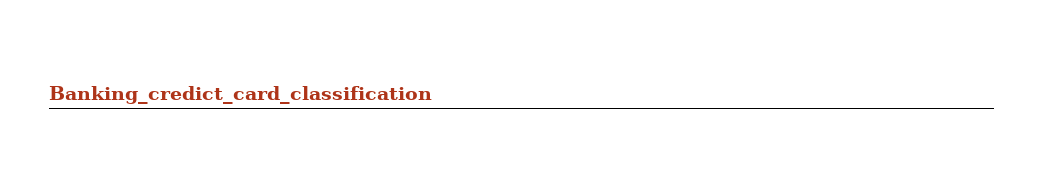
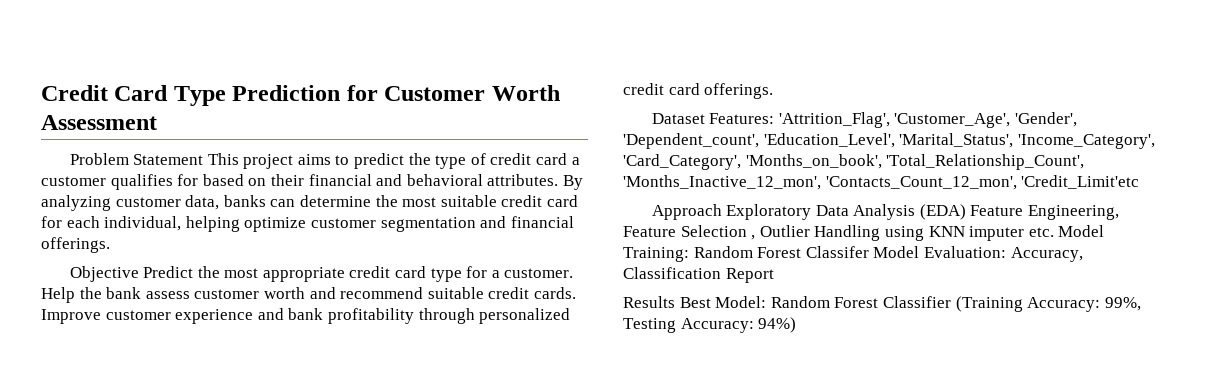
[49,86,432,104] Banking_credict_card_classification -> [41,85,560,106] [41,115,157,130] [69,153,580,169] [41,174,583,190] [41,195,578,211] [41,216,574,232] [41,237,110,253] [69,266,574,282] [41,287,576,303] [41,308,571,324] [623,83,774,99] [651,112,1077,128] [623,133,1155,149] [623,154,1085,170] [623,175,1140,190] [651,204,1120,220] [623,225,1105,241] [623,246,1083,262] [623,267,774,283] [623,296,1141,312] [623,317,797,333] Credit Card Type Prediction for Customer Worth Assessment // Problem Statement This project aims to predict the type of credit card a customer qualifies for based on their financial and behavioral attributes. By analyzing customer data, banks can determine the most suitable credit card for each individual, helping optimize customer segmentation and financial offerings. // Objective Predict the most appropriate credit card type for a customer. Help the bank assess customer worth and recommend suitable credit cards. Improve customer experience and bank profitability through personalized credit card offerings. // Dataset Features: 'Attrition_Flag', 'Customer_Age', 'Gender', 'Dependent_count', 'Education_Level', 'Marital_Status', 'Income_Category', 'Card_Category', 'Months_on_book', 'Total_Relationship_Count', 'Months_Inactive_12_mon', 'Contacts_Count_12_mon', 'Credit_Limit'etc // Approach Exploratory Data Analysis (EDA) Feature Engineering, Feature Selection , Outlier Handling using KNN imputer etc. Model Training: Random Forest Classifer Model Evaluation: Accuracy, Classification Report // Results Best Model: Random Forest Classifier (Training Accuracy: 99%, Testing Accuracy: 94%)

